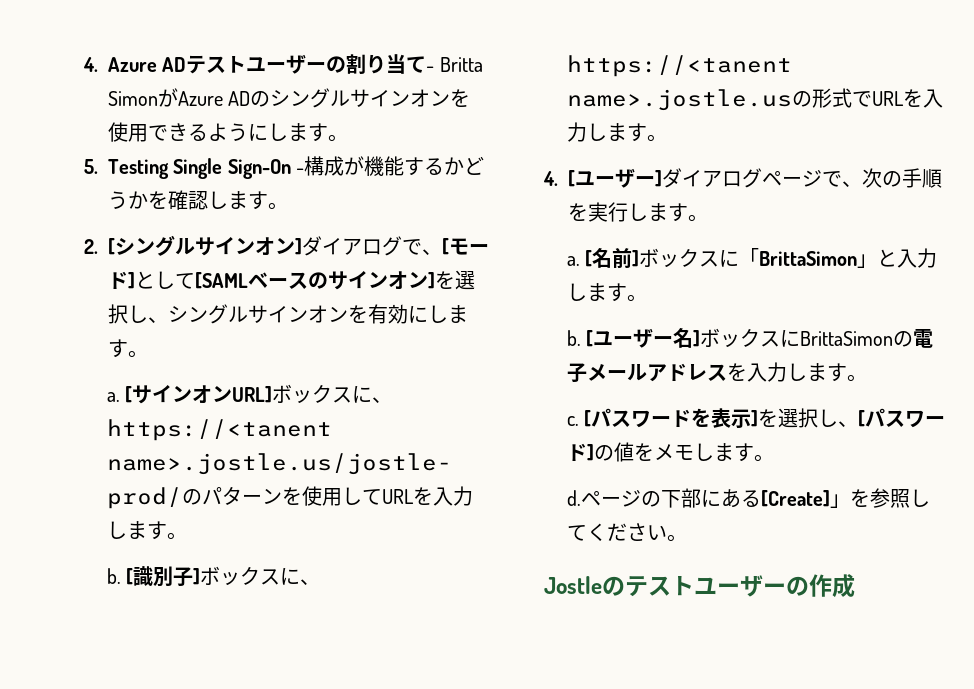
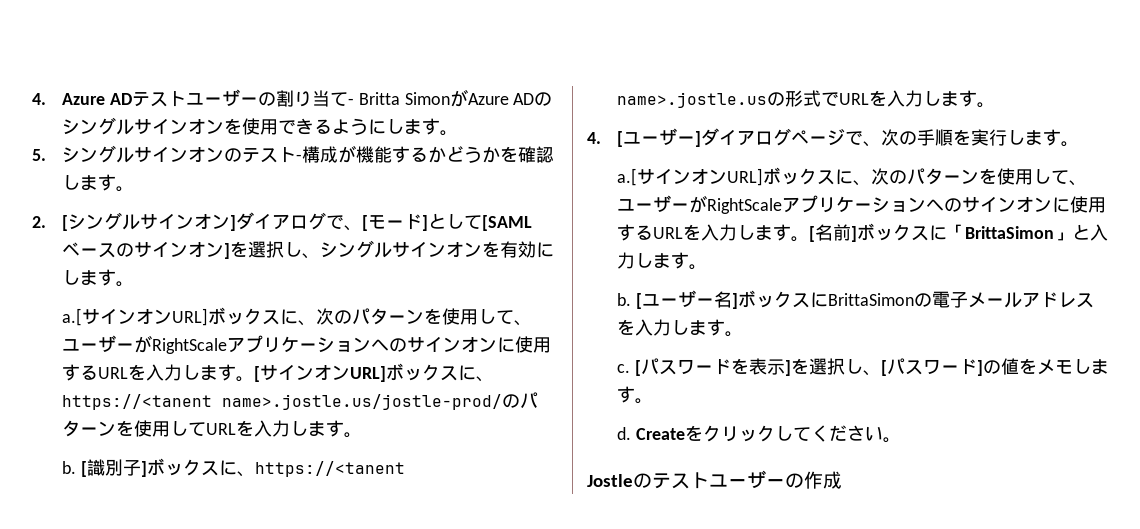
[108,158,291,179] Testing Single Sign-On -> [61,145,296,163] シングルサインオンのテスト
[106,392,120,402] a. -> [61,307,532,326] [61,335,551,354] [61,364,254,382] a.[サインオンURL]ボックスに、次のパターンを使用して、ユーザーがRightScaleアプリケーションへのサインオンに使用するURLを入力します。
[566,256,580,266] a. -> [616,167,1087,186] [616,195,1106,214] [616,224,809,242] a.[サインオンURL]ボックスに、次のパターンを使用して、ユーザーがRightScaleアプリケーションへのサインオンに使用するURLを入力します。
[580,488,910,508] ページの下部にある[Create]」を参照 -> [635,425,775,442] Createをクリック

